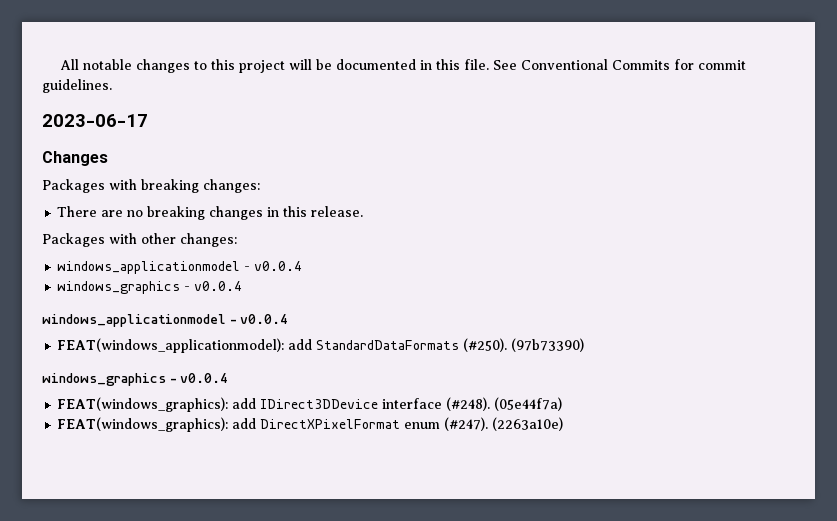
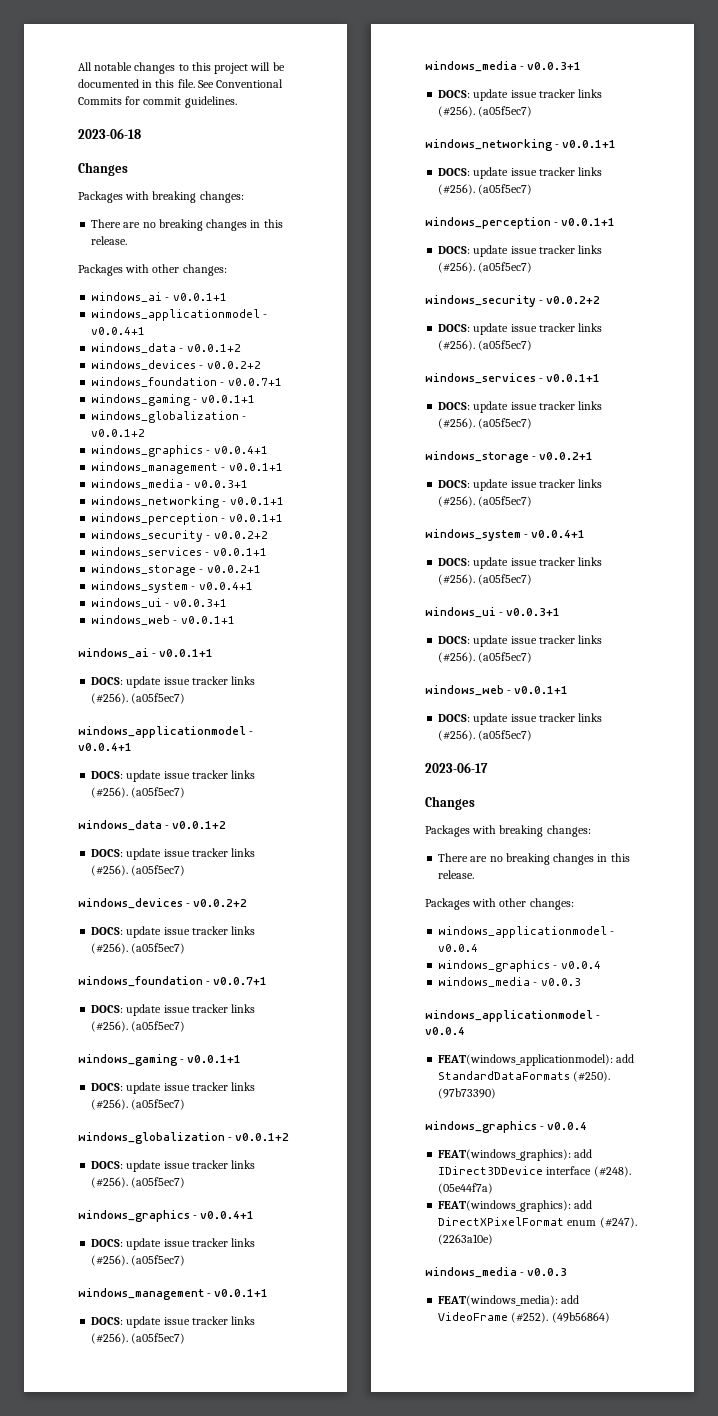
(112, 86) none -> [78,128,141,139] [78,162,128,176] [78,191,244,203] [91,219,283,231] [91,236,128,245] [78,264,227,276] [91,292,227,302] [91,309,268,321] [91,327,146,335] [91,343,241,353] [91,360,261,370] [91,377,282,387] [91,394,255,406] [91,411,247,423] [91,429,146,437] [91,445,268,457] [91,462,283,474] [91,479,248,489] [91,496,284,508] [91,513,283,525] [91,530,268,542] [91,547,267,557] [91,564,261,576] [91,581,253,593] [91,598,227,608] [91,615,235,625] [78,648,214,659] [91,676,256,688] [91,693,186,704] [78,726,254,738] [78,743,132,751] [91,770,256,782] [91,787,186,798] [78,820,227,831] [91,848,256,860] [91,865,186,876] [78,898,248,909] [91,926,256,938] [91,943,186,954] [78,976,268,987] [91,1004,256,1016] [91,1021,186,1032] [78,1054,242,1066] [91,1082,256,1094] [91,1099,186,1110] [78,1132,290,1144] [91,1160,256,1172] [91,1177,186,1188] [78,1210,255,1222] [91,1238,256,1250] [91,1255,186,1266] [78,1288,269,1300] [91,1316,256,1328] [91,1333,186,1344] [425,61,582,72] [438,89,603,101] [438,106,533,117] [425,139,617,151] [438,167,603,179] [438,184,533,195] [425,217,616,229] [438,245,603,257] [438,262,533,273] [425,295,601,307] [438,323,603,335] [438,340,533,351] [425,373,601,384] [438,401,603,413] [438,418,533,429] [425,451,594,463] [438,479,603,491] [438,496,533,507] [425,529,586,541] [438,557,603,569] [438,574,533,585] [425,607,561,618] [438,635,603,647] [438,652,533,663] [425,685,569,696] [438,713,603,725] [438,730,533,741] // 2023-06-18 // Changes // Packages with breaking changes: // There are no breaking changes in this release. // Packages with other changes: // windows_ai - v0.0.1+1 // windows_applicationmodel - v0.0.4+1 // windows_data - v0.0.1+2 // windows_devices - v0.0.2+2 // windows_foundation - v0.0.7+1 // windows_gaming - v0.0.1+1 // windows_globalization - v0.0.1+2 // windows_graphics - v0.0.4+1 // windows_management - v0.0.1+1 // windows_media - v0.0.3+1 // windows_networking - v0.0.1+1 // windows_perception - v0.0.1+1 // windows_security - v0.0.2+2 // windows_services - v0.0.1+1 // windows_storage - v0.0.2+1 // windows_system - v0.0.4+1 // windows_ui - v0.0.3+1 // windows_web - v0.0.1+1 // windows_ai - v0.0.1+1 // DOCS: update issue tracker links (#256). (a05f5ec7) // windows_applicationmodel - v0.0.4+1 // DOCS: update issue tracker links (#256). (a05f5ec7) // windows_data - v0.0.1+2 // DOCS: update issue tracker links (#256). (a05f5ec7) // windows_devices - v0.0.2+2 // DOCS: update issue tracker links (#256). (a05f5ec7) // windows_foundation - v0.0.7+1 // DOCS: update issue tracker links (#256). (a05f5ec7) // windows_gaming - v0.0.1+1 // DOCS: update issue tracker links (#256). (a05f5ec7) // windows_globalization - v0.0.1+2 // DOCS: update issue tracker links (#256). (a05f5ec7) // windows_graphics - v0.0.4+1 // DOCS: update issue tracker links (#256). (a05f5ec7) // windows_management - v0.0.1+1 // DOCS: update issue tracker links (#256). (a05f5ec7) // windows_media - v0.0.3+1 // DOCS: update issue tracker links (#256). (a05f5ec7) // windows_networking - v0.0.1+1 // DOCS: update issue tracker links (#256). (a05f5ec7) // windows_perception - v0.0.1+1 // DOCS: update issue tracker links (#256). (a05f5ec7) // windows_security - v0.0.2+2 // DOCS: update issue tracker links (#256). (a05f5ec7) // windows_services - v0.0.1+1 // DOCS: update issue tracker links (#256). (a05f5ec7) // windows_storage - v0.0.2+1 // DOCS: update issue tracker links (#256). (a05f5ec7) // windows_system - v0.0.4+1 // DOCS: update issue tracker links (#256). (a05f5ec7) // windows_ui - v0.0.3+1 // DOCS: update issue tracker links (#256). (a05f5ec7) // windows_web - v0.0.1+1 // DOCS: update issue tracker links (#256). (a05f5ec7)
(243, 286) none -> [438,977,581,987] // windows_media - v0.0.3
(564, 424) none -> [425,1267,568,1278] [438,1295,580,1306] [438,1312,610,1323] // windows_media - v0.0.3 // FEAT(windows_media): add VideoFrame (#252). (49b56864)

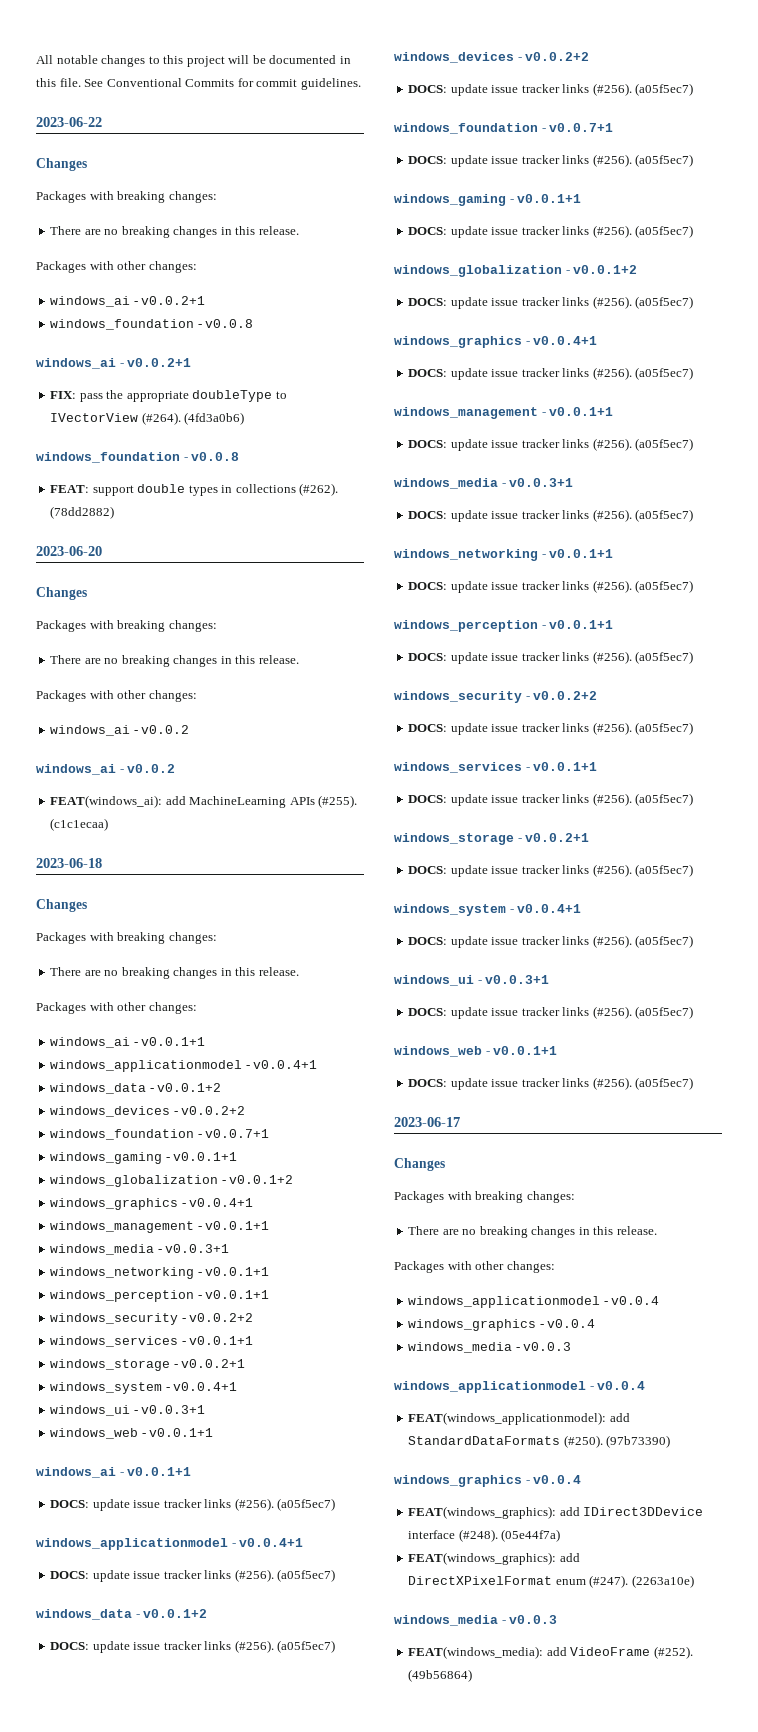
(237, 102) none -> [36,117,102,127] [36,158,87,171] [36,191,217,203] [50,226,299,238] [36,261,197,273] [50,296,206,307] [50,319,254,330] [36,358,192,369] [50,390,287,402] [50,412,245,425] [36,452,240,463] [50,483,339,496] [50,506,115,519] [36,546,102,556] [36,587,87,600] [36,620,217,632] [50,655,299,667] [36,690,197,702] [50,725,190,736] [36,764,176,775] [50,795,358,808] [50,818,109,831] // 2023-06-22 // Changes // Packages with breaking changes: // There are no breaking changes in this release. // Packages with other changes: // windows_ai - v0.0.2+1 // windows_foundation - v0.0.8 // windows_ai - v0.0.2+1 // FIX: pass the appropriate doubleType to IVectorView (#264). (4fd3a0b6) // windows_foundation - v0.0.8 // FEAT: support double types in collections (#262). (78dd2882) // 2023-06-20 // Changes // Packages with breaking changes: // There are no breaking changes in this release. // Packages with other changes: // windows_ai - v0.0.2 // windows_ai - v0.0.2 // FEAT(windows_ai): add MachineLearning APIs (#255). (c1c1ecaa)

